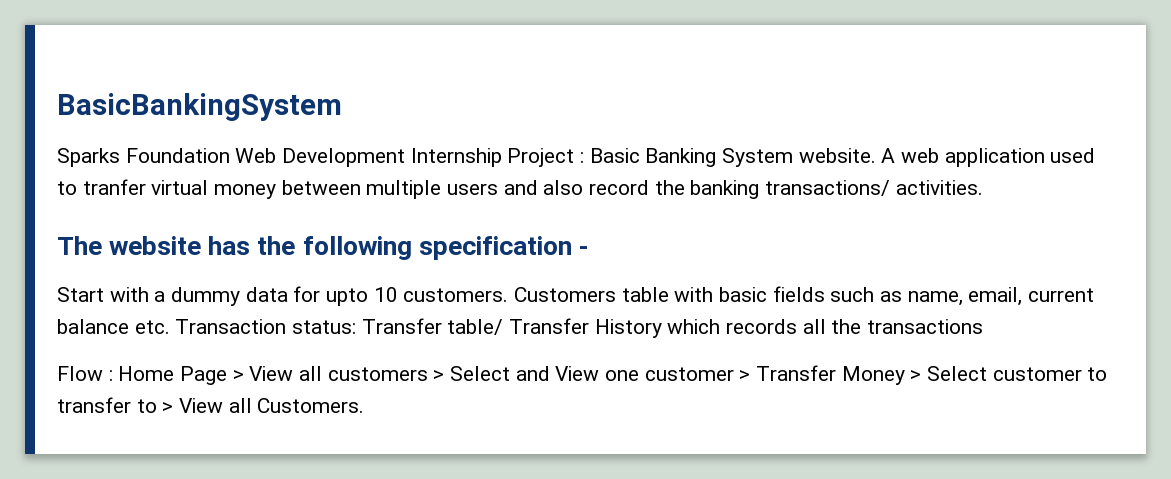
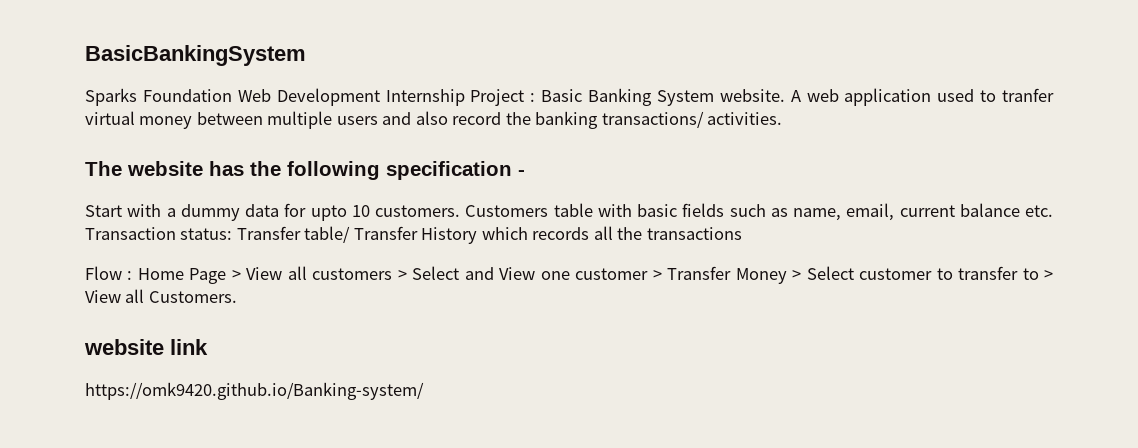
(365, 405) none -> [84,339,208,355] [85,382,424,400] // website link // https://omk9420.github.io/Banking-system/

